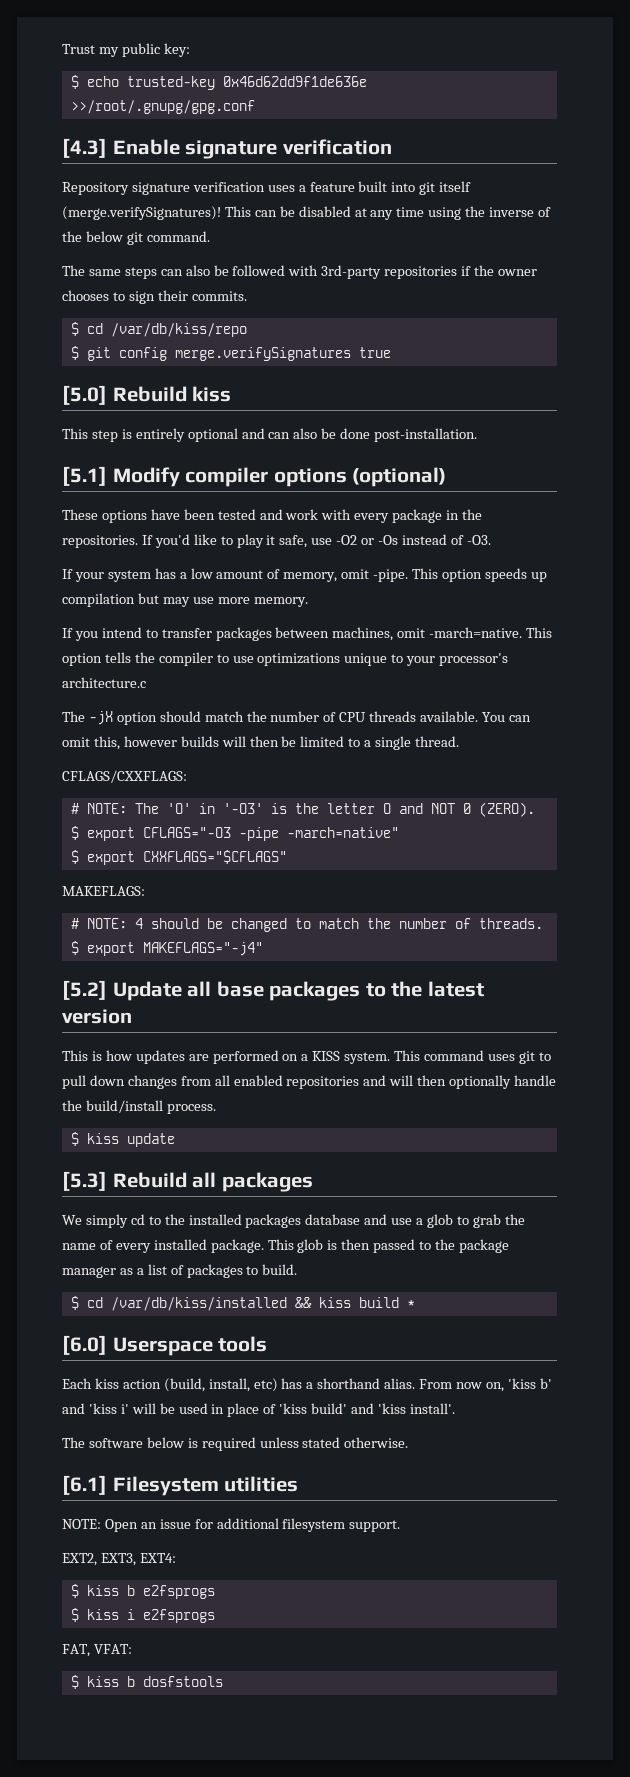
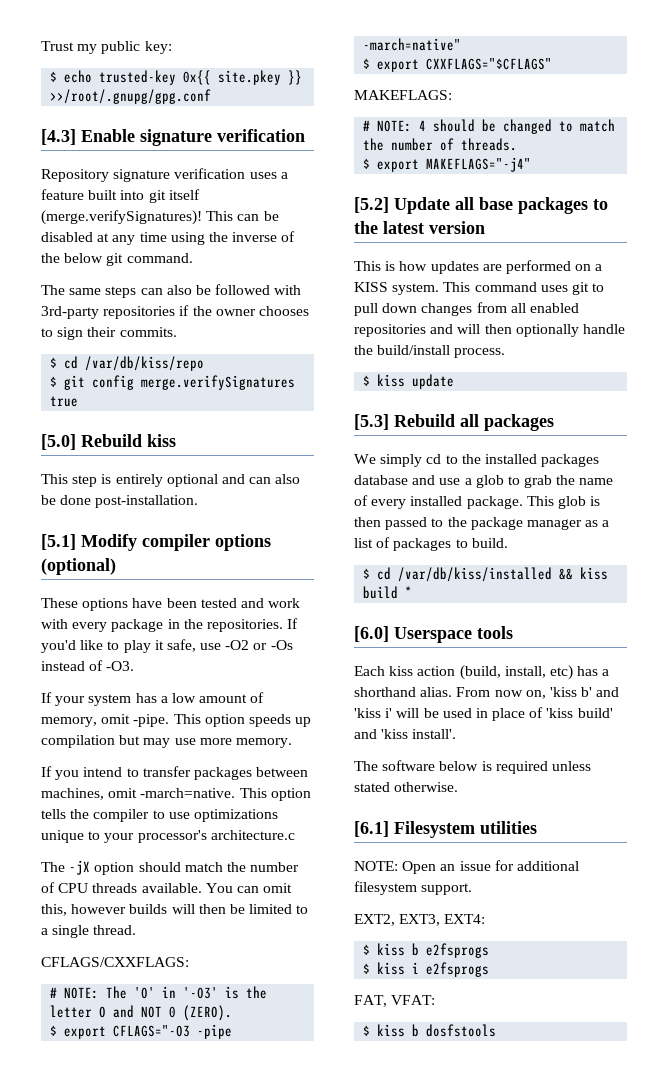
[222,76,367,87] 0x46d62dd9f1de636e -> [183,70,303,85] 0x{{ site.pkey }}

